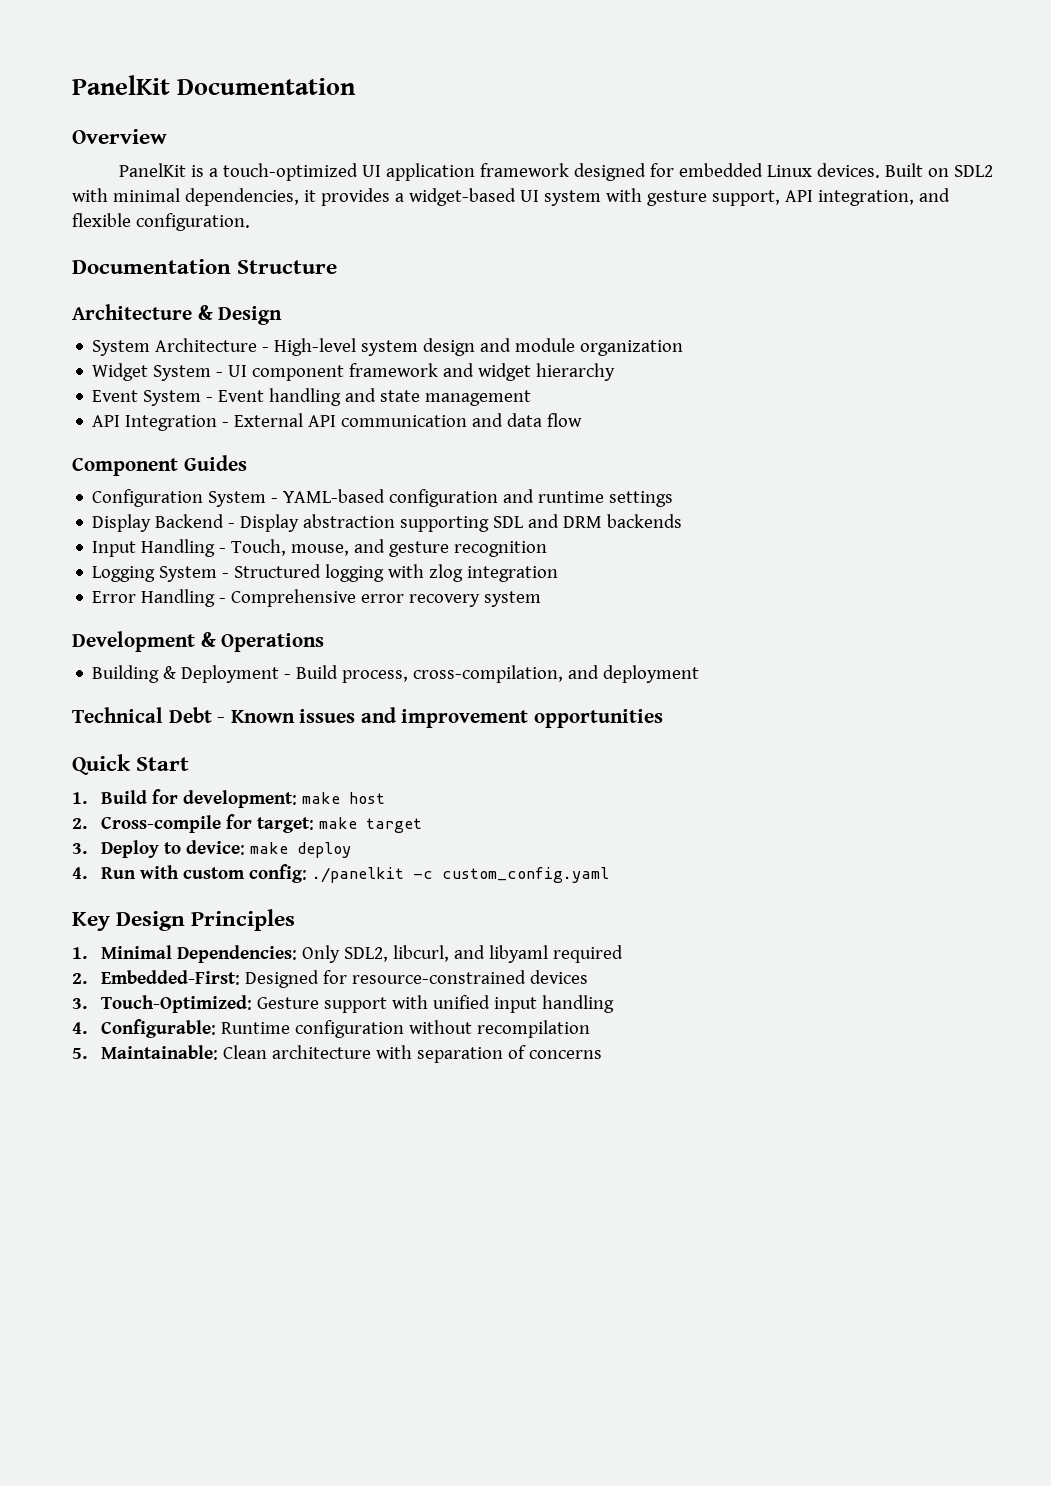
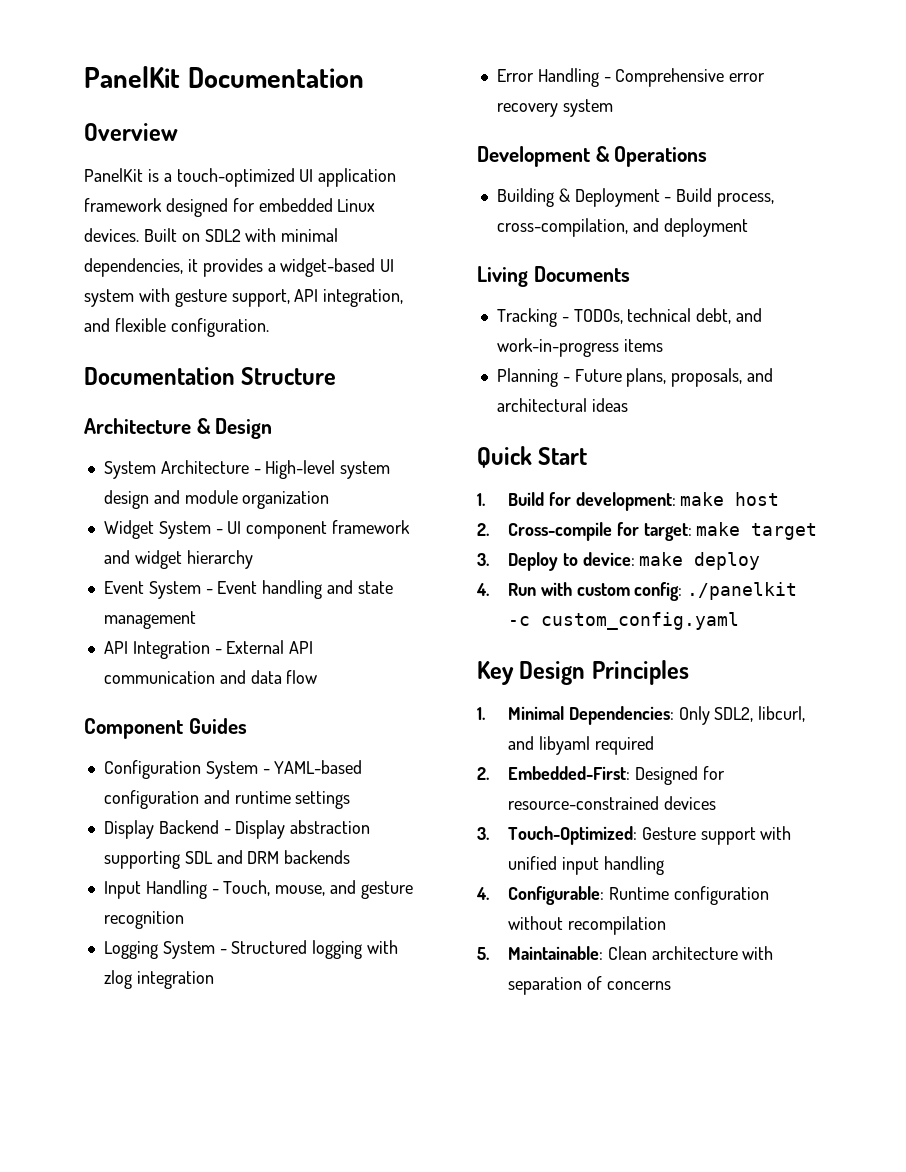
[72,707,663,728] Technical Debt - Known issues and improvement opportunities -> [477,266,630,287] [496,308,763,327] [496,338,663,357] [496,368,774,387] [496,398,628,412] Living Documents // Tracking - TODOs, technical debt, and work-in-progress items // Planning - Future plans, proposals, and architectural ideas

